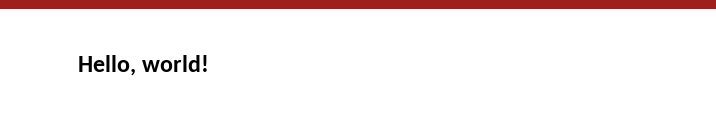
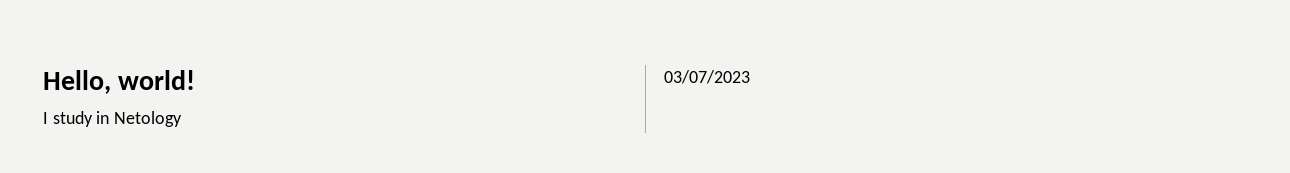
(210, 63) none -> [43,111,183,127] [664,70,750,84] // I study in Netology // 03/07/2023

